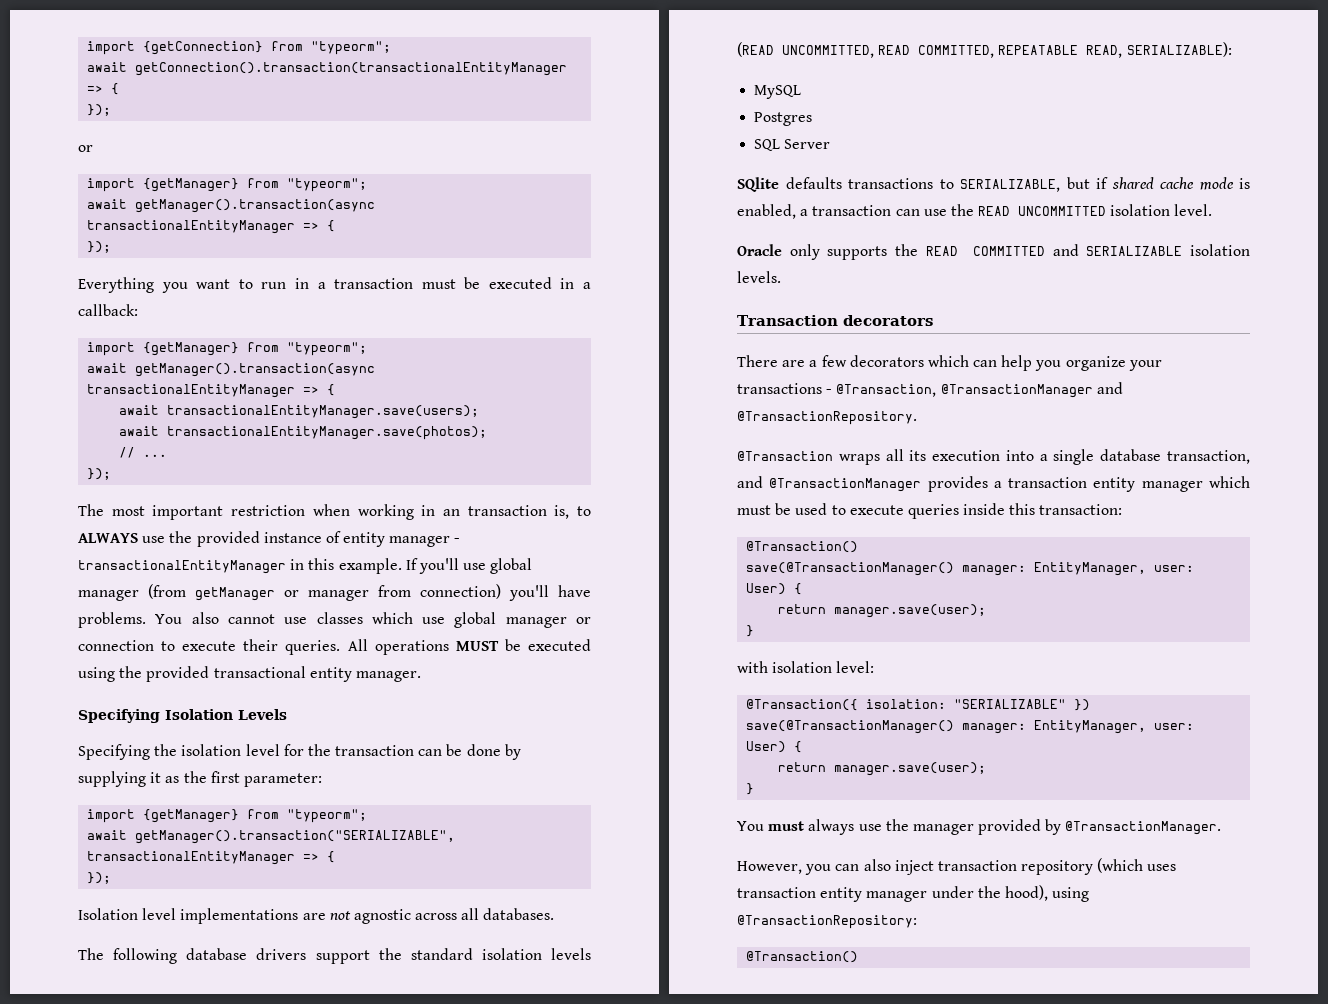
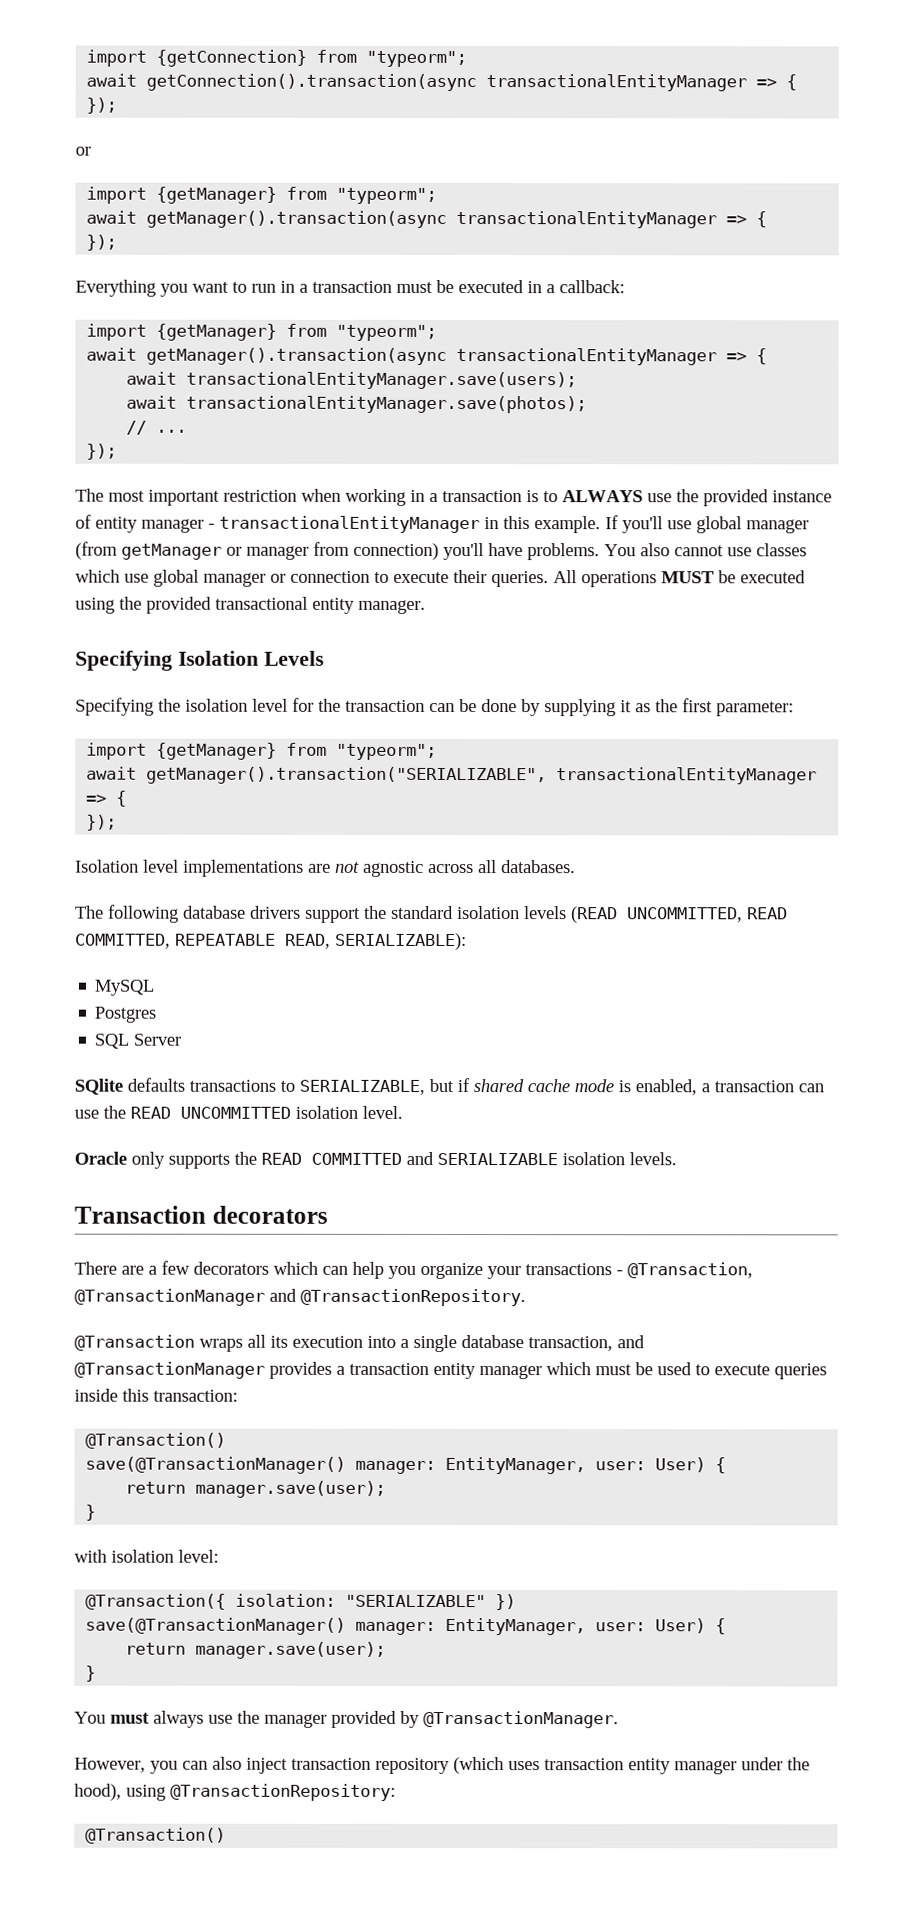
[135,62,568,76] getConnection().transaction(transactionalEntityManager -> [146,73,748,92] getConnection().transaction(async transactionalEntityManager
[442,505,570,519] an transaction is, -> [429,489,539,503] a transaction is

